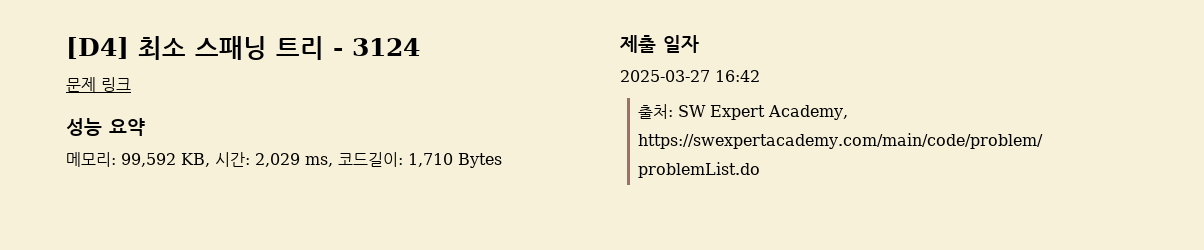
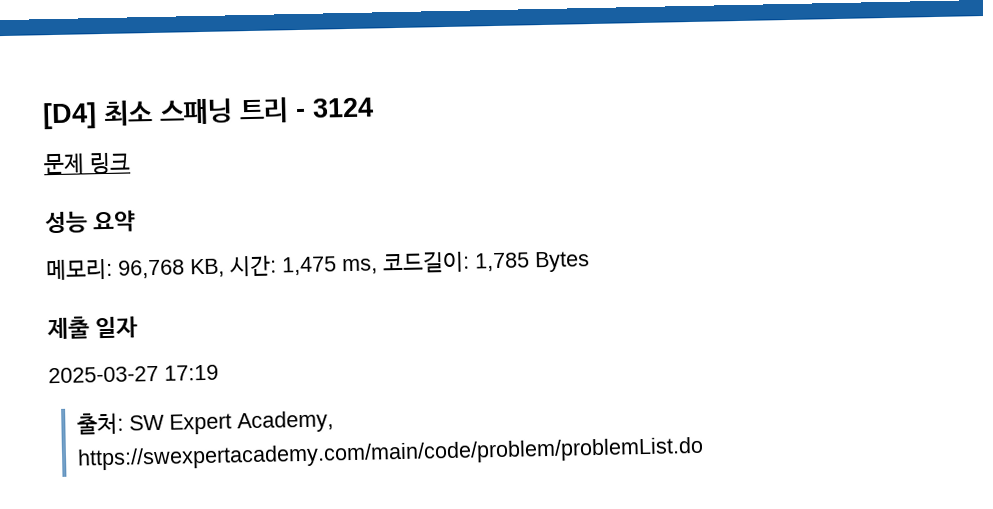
[121,153,176,167] 99,592 -> [118,259,185,279] 96,768
[255,153,300,167] 2,029 -> [282,256,337,276] 1,475
[408,153,453,167] 1,710 -> [474,252,530,272] 1,785
[715,70,760,82] 16:42 -> [164,364,219,381] 17:19

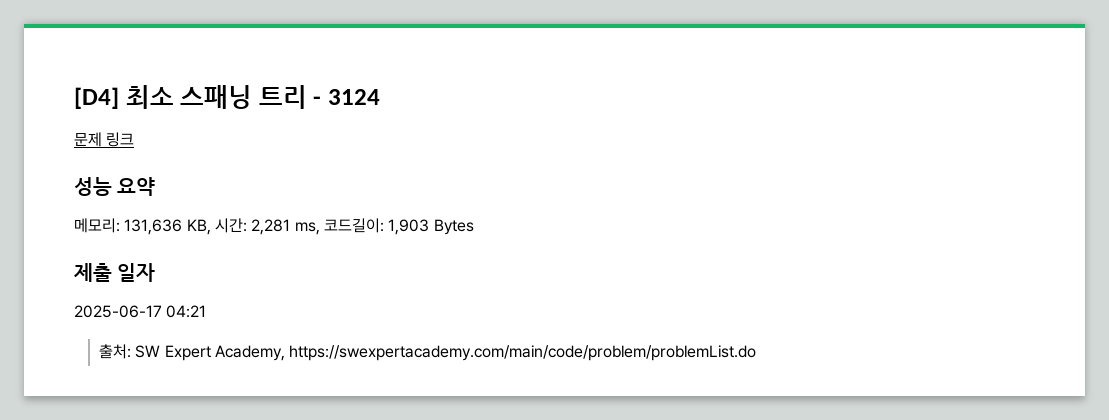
[118,259,185,279] 96,768 -> [124,219,183,235] 131,636
[282,256,337,276] 1,475 -> [251,219,291,235] 2,281
[474,252,530,272] 1,785 -> [388,219,430,235] 1,903
[48,364,219,384] 2025-03-27 17:19 -> [74,305,207,318] 2025-06-17 04:21

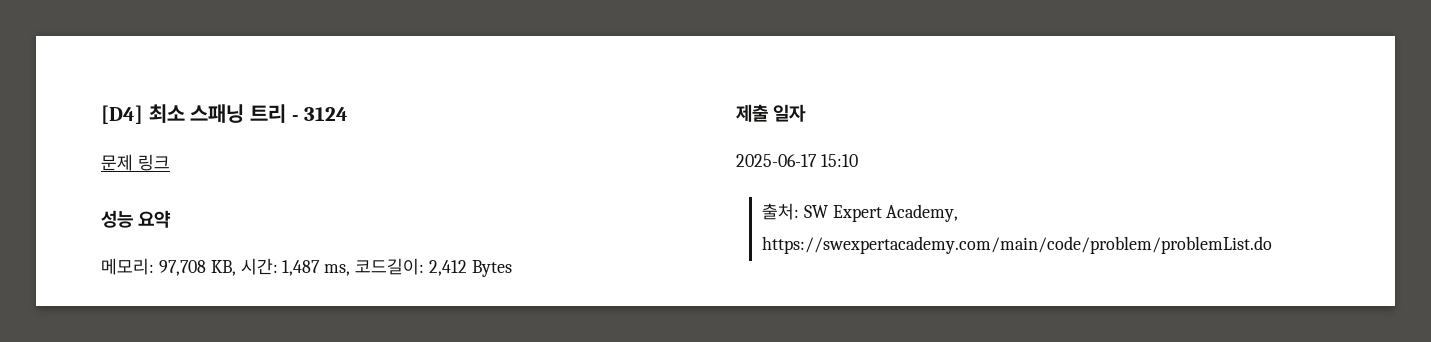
[124,219,183,235] 131,636 -> [158,260,206,276] 97,708
[251,219,291,235] 2,281 -> [282,260,321,276] 1,487
[388,219,430,235] 1,903 -> [429,260,468,276] 2,412
[166,305,207,318] 04:21 -> [820,154,858,167] 15:10

